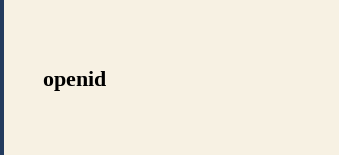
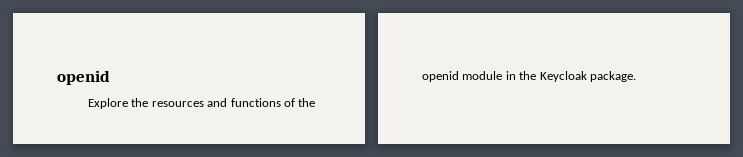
[43,71,106,91] openid -> [57,70,110,85] [88,98,316,109] [422,71,636,82] openid // Explore the resources and functions of the openid module in the Keycloak package.

